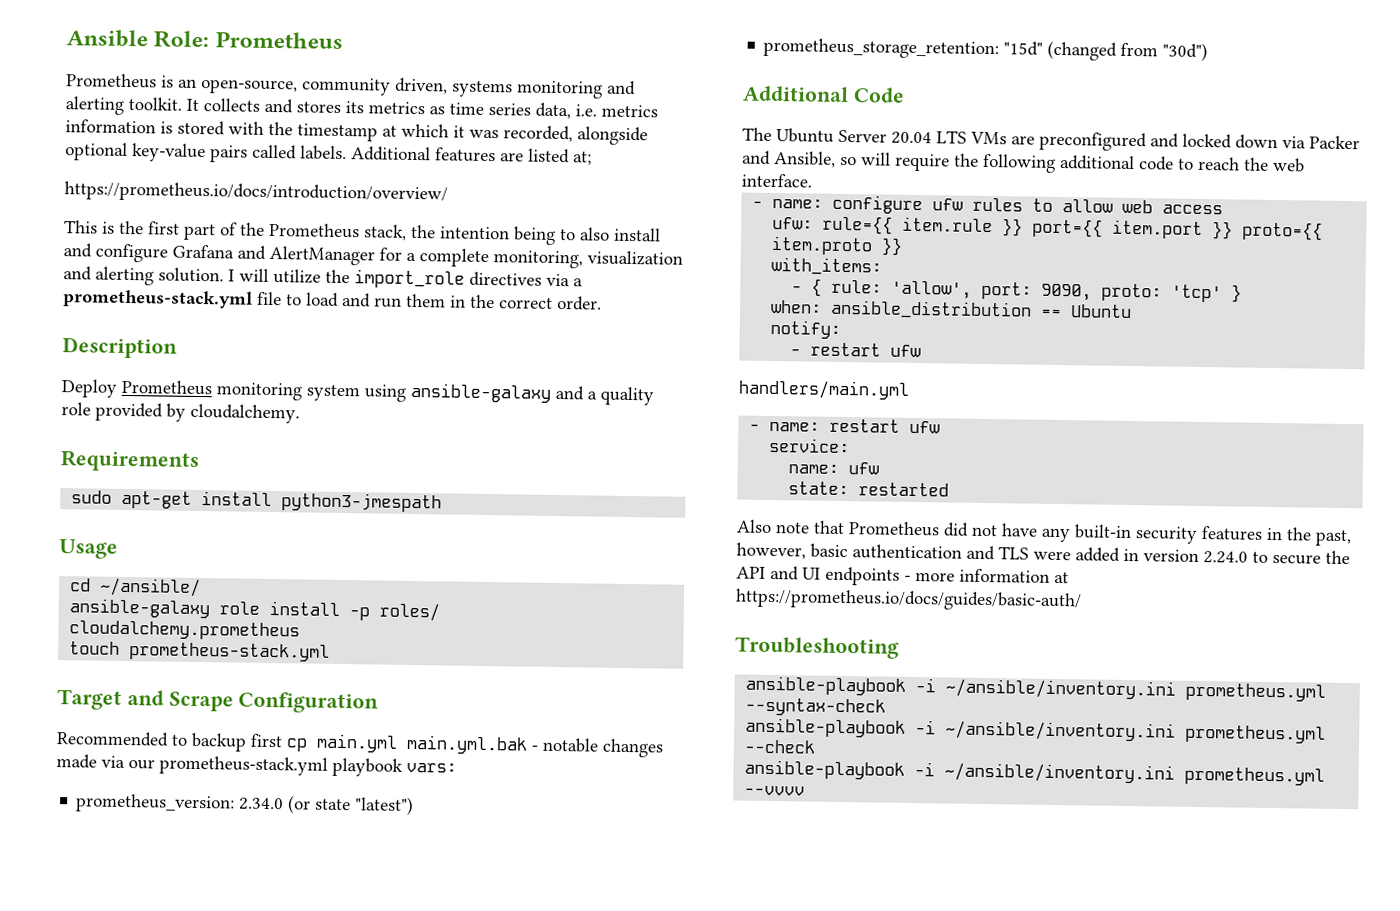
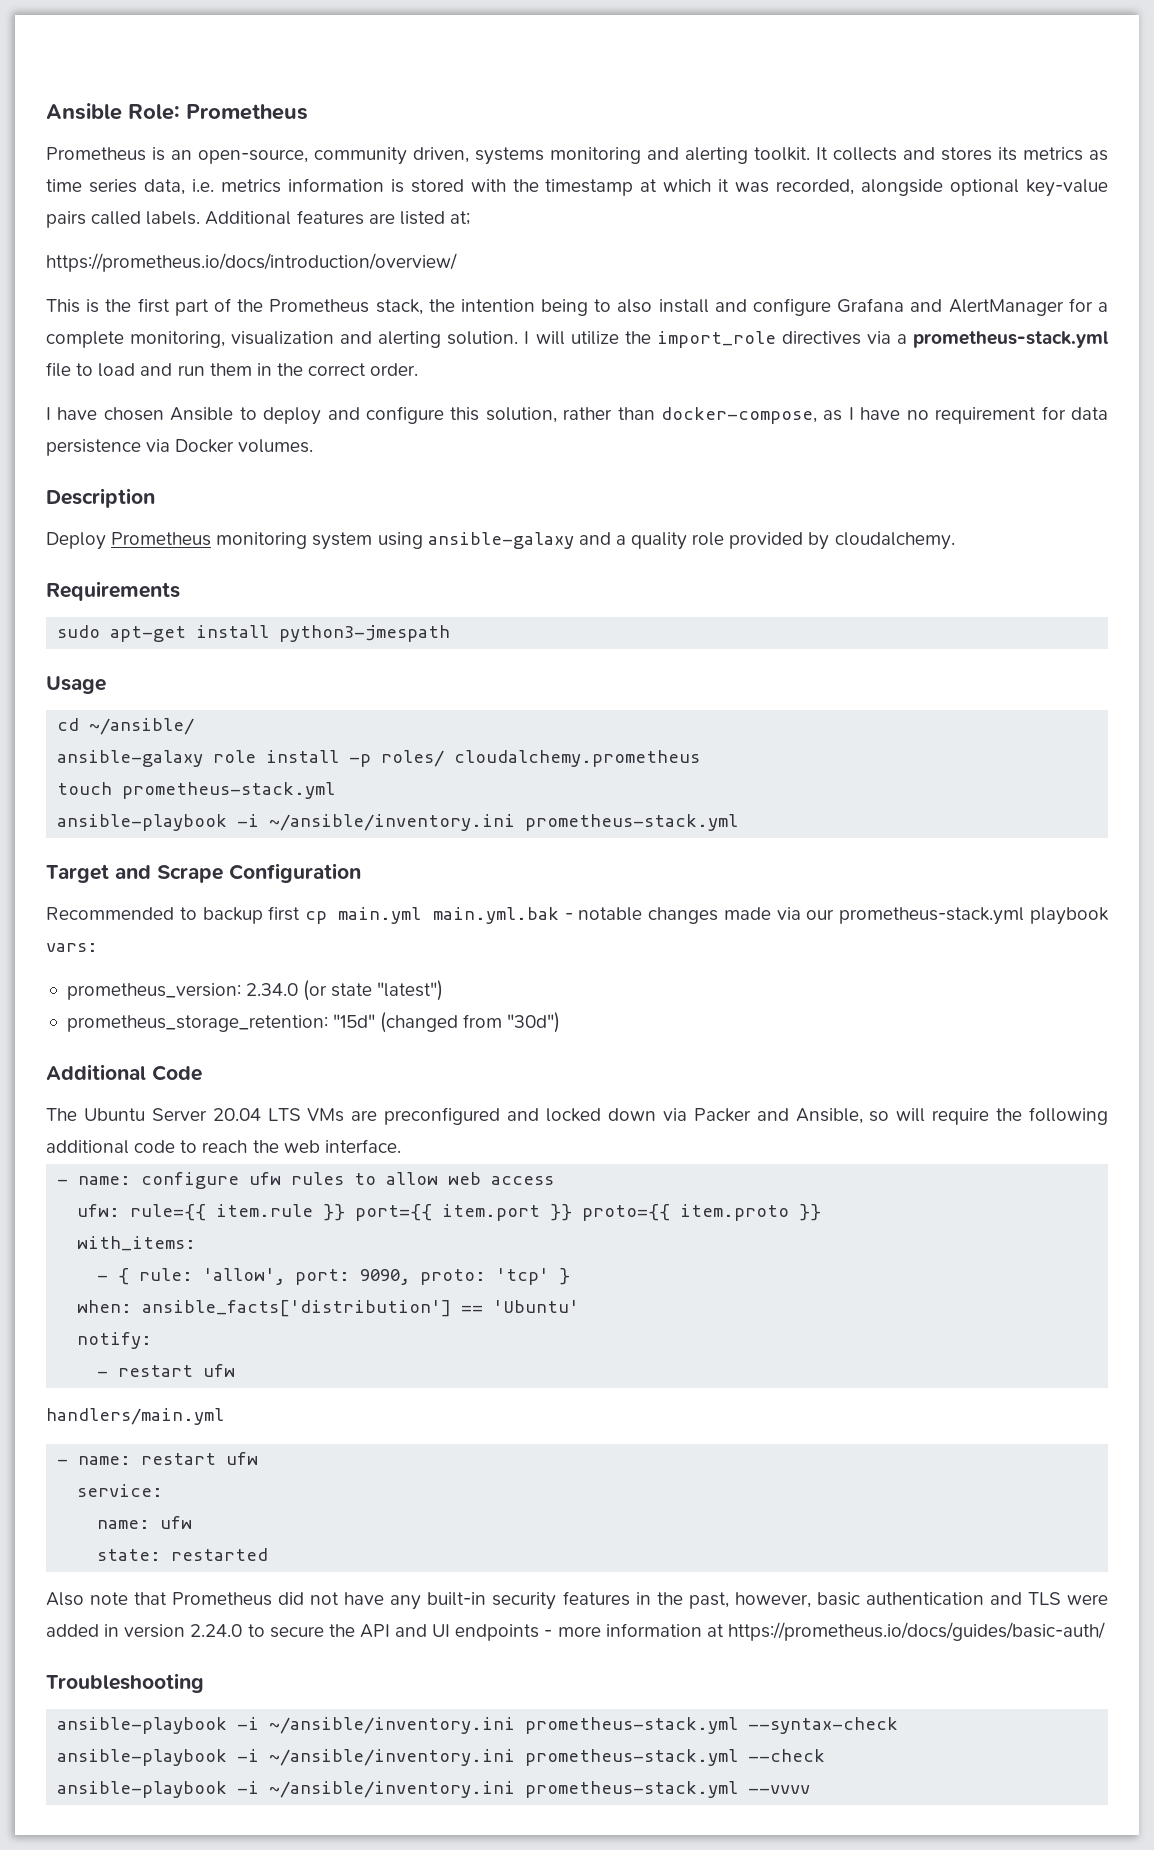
(602, 303) none -> [46,406,1108,425] [46,439,314,456] // I have chosen Ansible to deploy and configure this solution, rather than docker-compose, as I have no requirement for data persistence via Docker volumes.
(331, 652) none -> [57,814,739,831] // ansible-playbook -i ~/ansible/inventory.ini prometheus-stack.yml
[830,299,1133,320] ansible_distribution == Ubuntu -> [142,1300,580,1317] ansible_facts['distribution'] == 'Ubuntu'
[1185,682,1327,702] prometheus.yml -> [525,1717,739,1734] prometheus-stack.yml
[1185,724,1327,744] prometheus.yml -> [525,1749,739,1766] prometheus-stack.yml
[1184,766,1326,786] prometheus.yml -> [525,1781,739,1798] prometheus-stack.yml

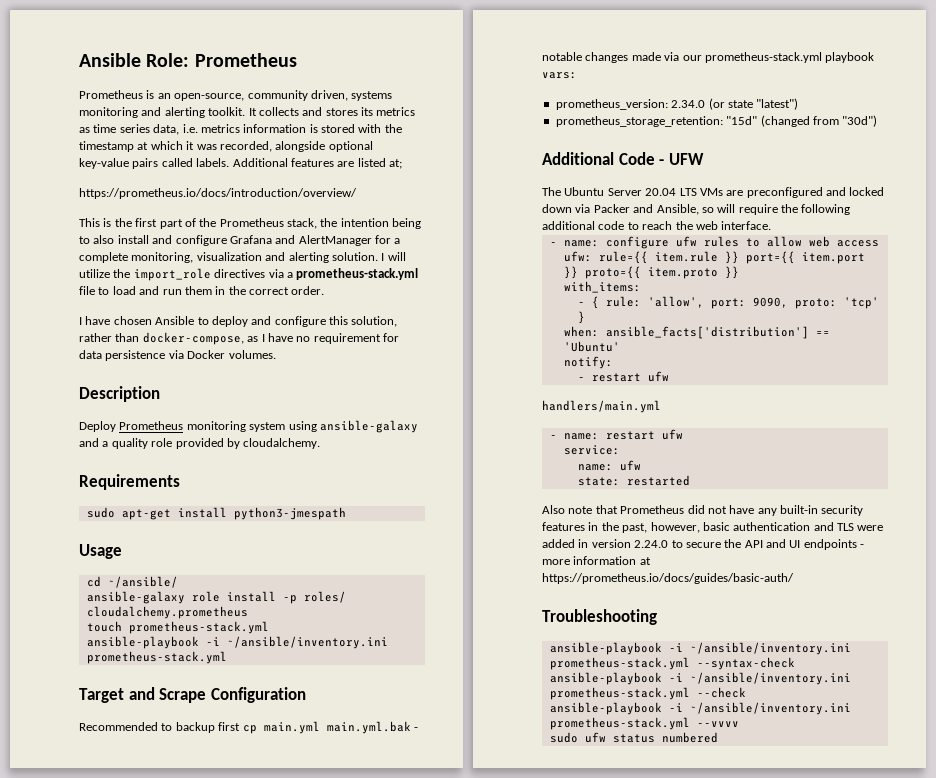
(202, 1073) none -> [659,153,704,165] - UFW
(811, 1789) none -> [549,732,718,743] // sudo ufw status numbered

